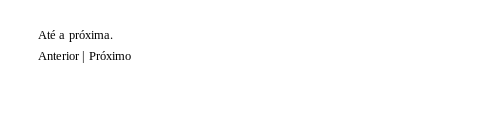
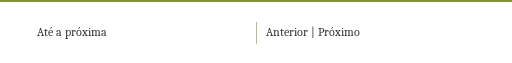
[68,30,113,42] próxima. -> [65,27,108,39] próxima

